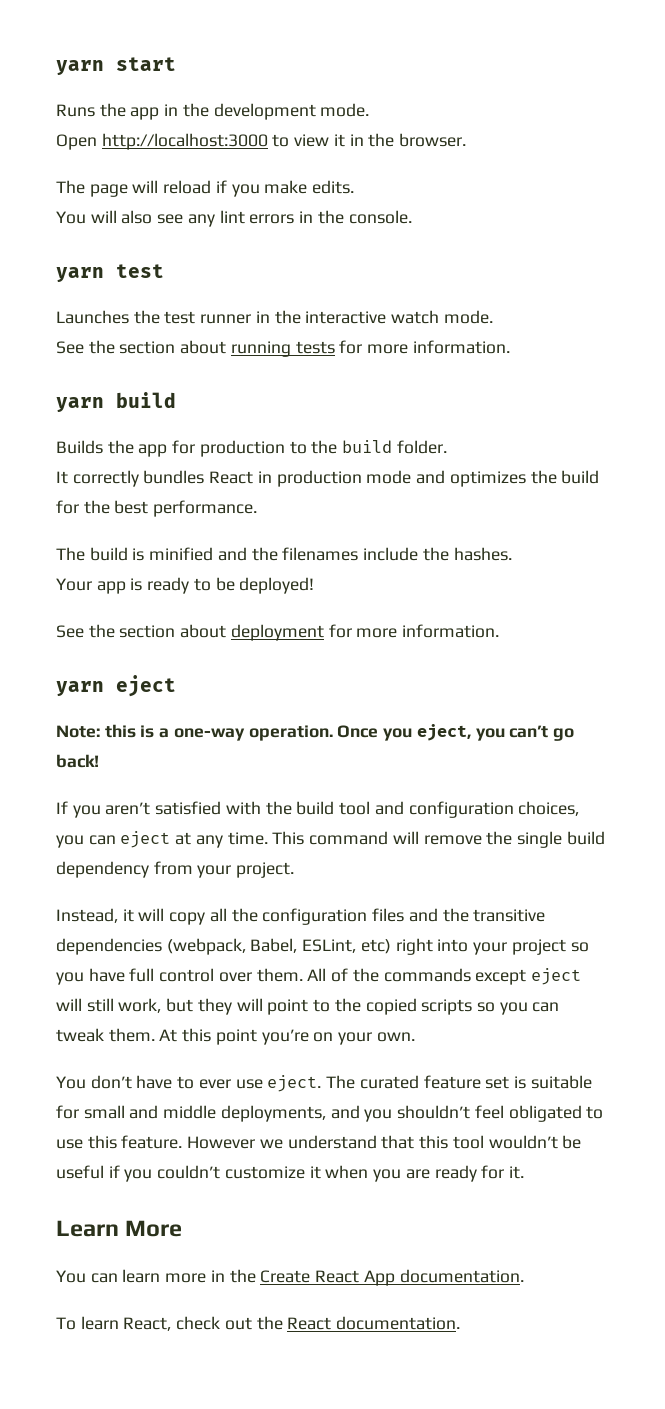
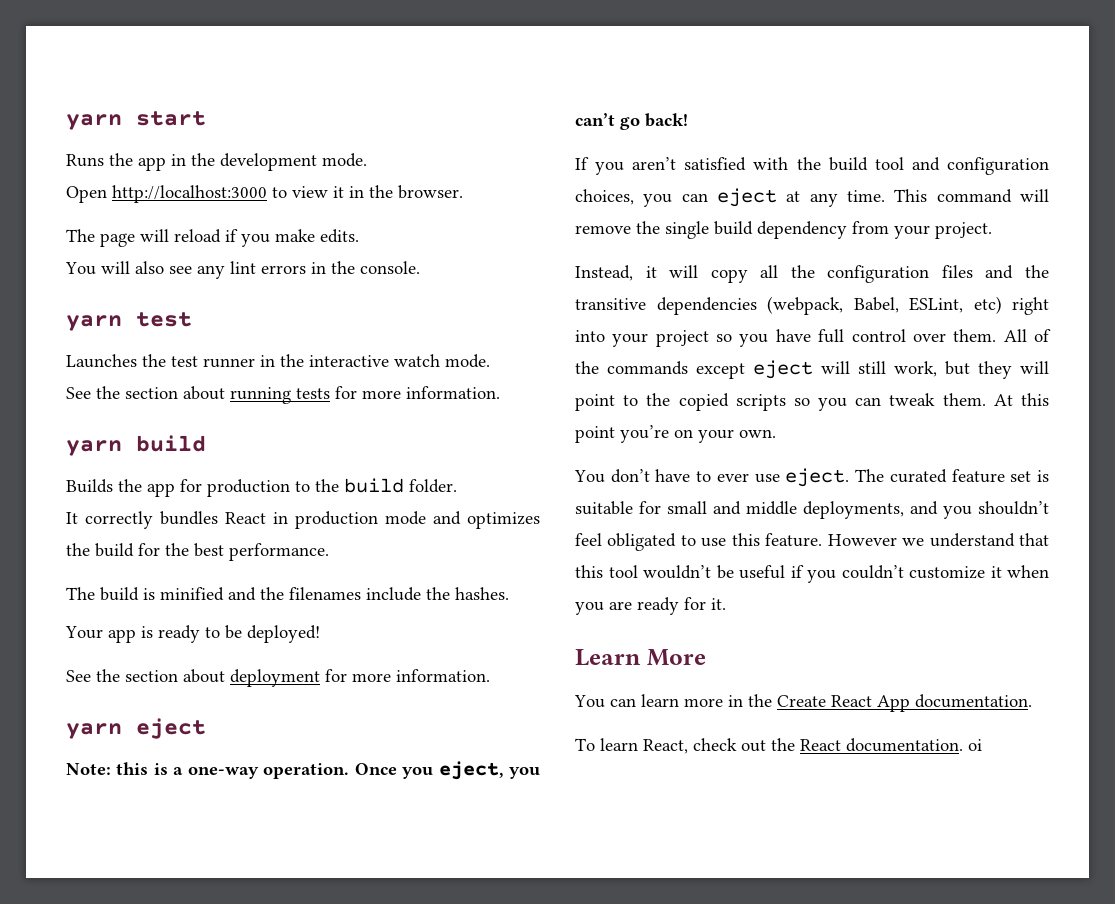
(461, 1323) none -> [968,739,982,751] oi

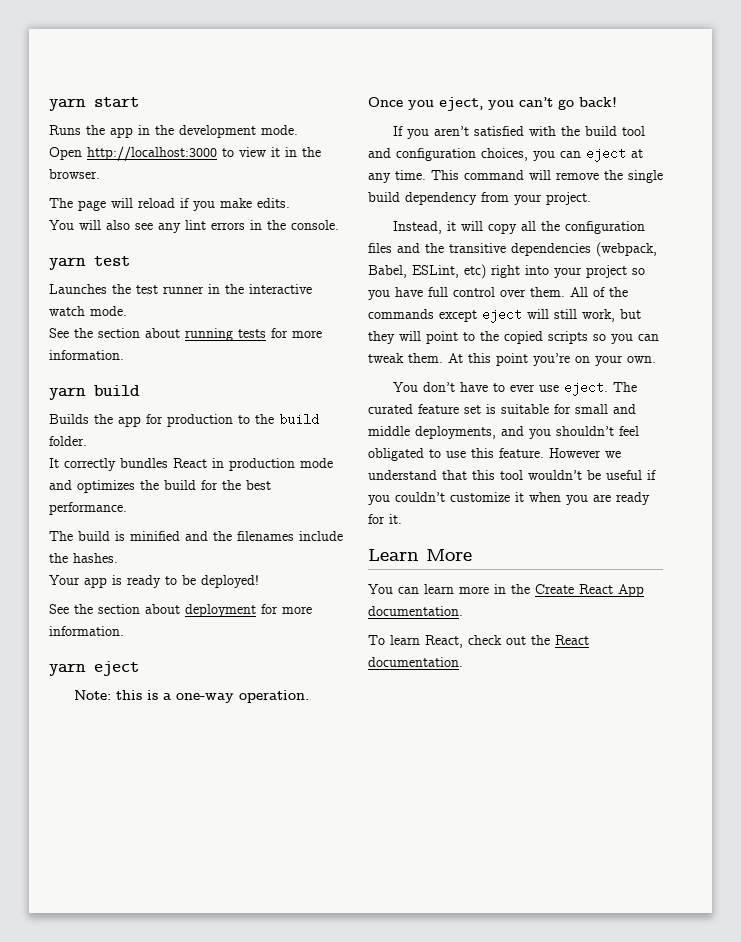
[968,739,982,751] oi -> (463, 662) none

